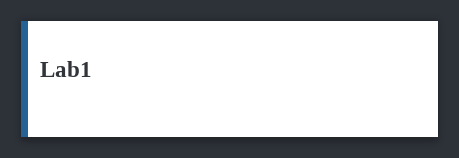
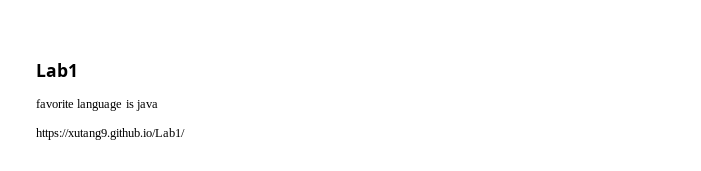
(92, 69) none -> [36,99,159,111] [36,128,185,140] // favorite language is java // https://xutang9.github.io/Lab1/

